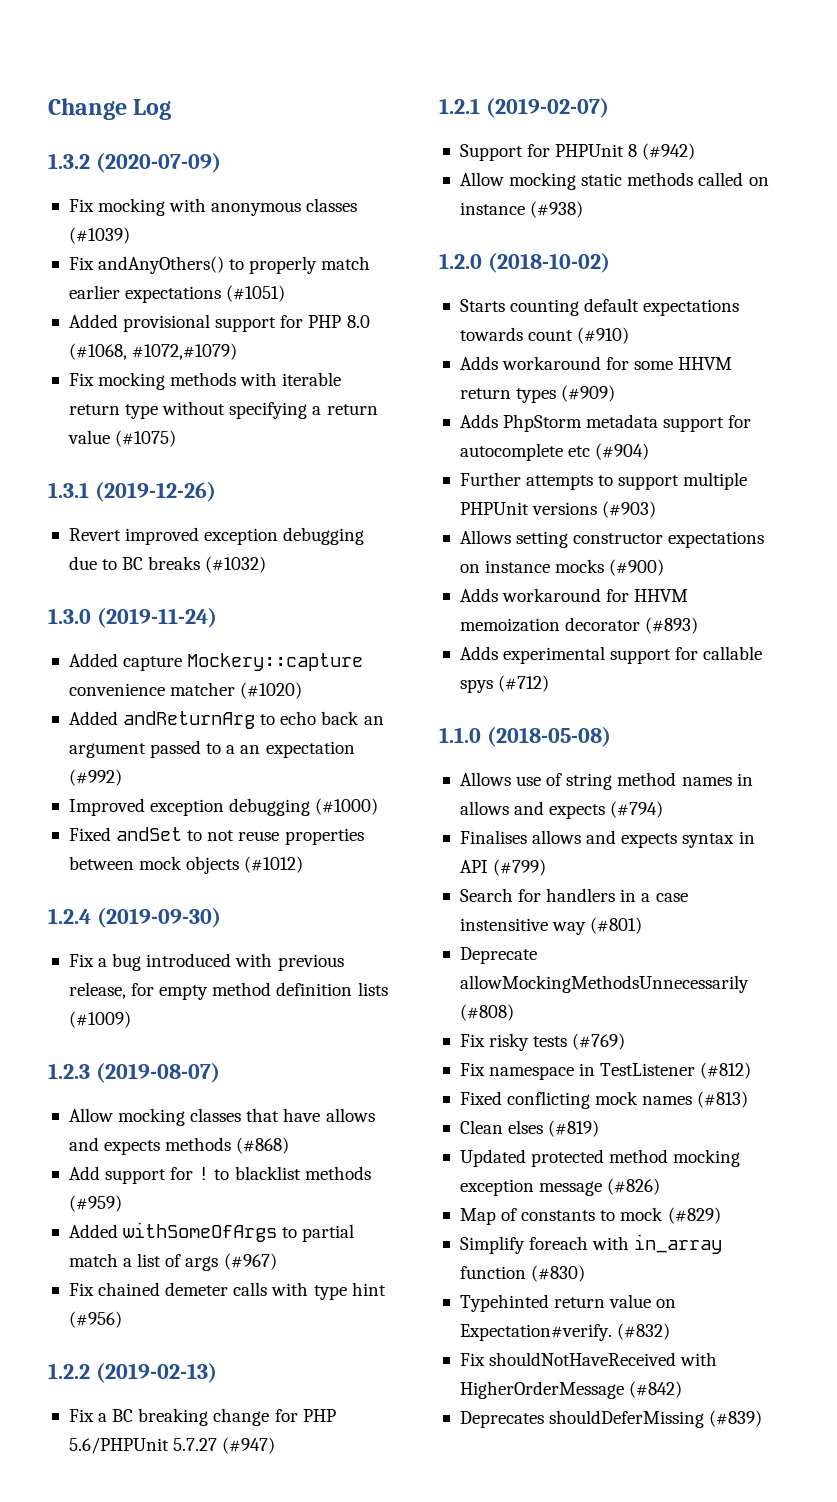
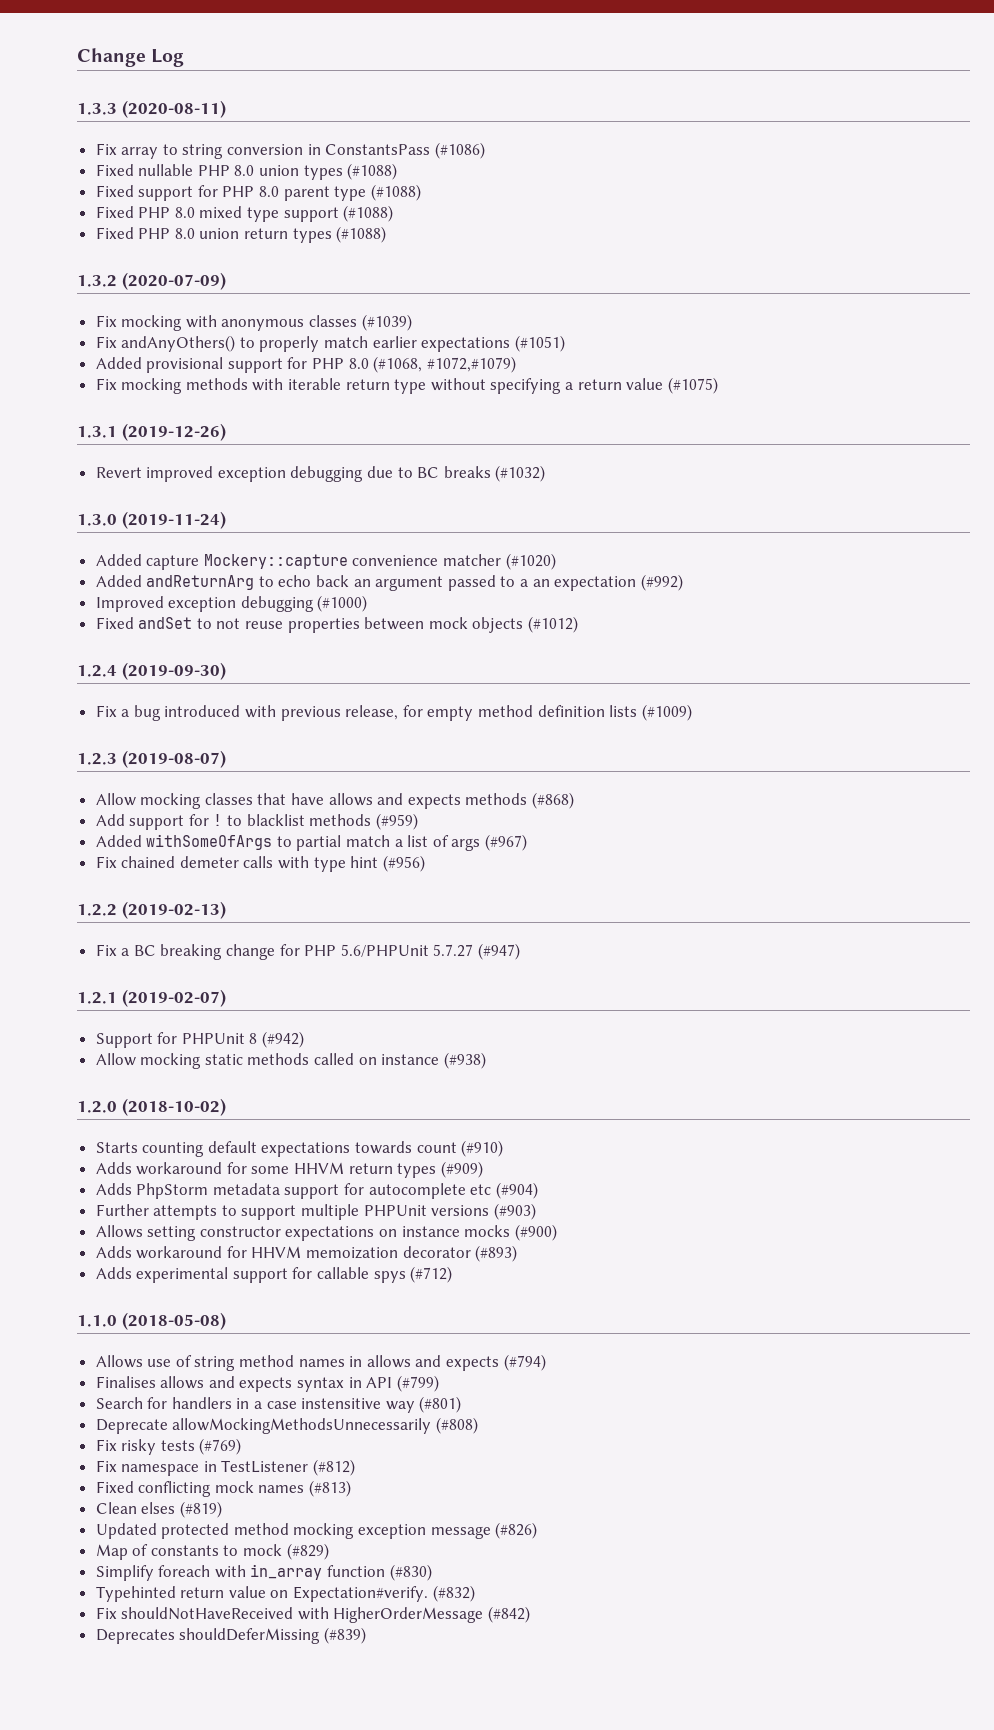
(172, 109) none -> [77,100,226,118] [95,142,485,159] [95,163,398,180] [95,184,421,201] [95,205,394,222] [95,226,387,243] // 1.3.3 (2020-08-11) // Fix array to string conversion in ConstantsPass (#1086) // Fixed nullable PHP 8.0 union types (#1088) // Fixed support for PHP 8.0 parent type (#1088) // Fixed PHP 8.0 mixed type support (#1088) // Fixed PHP 8.0 union return types (#1088)

